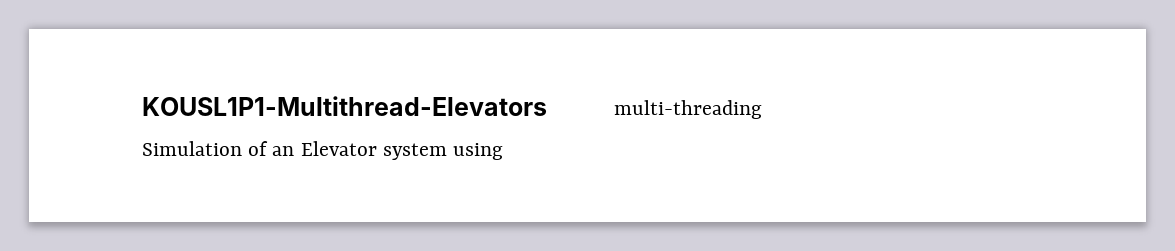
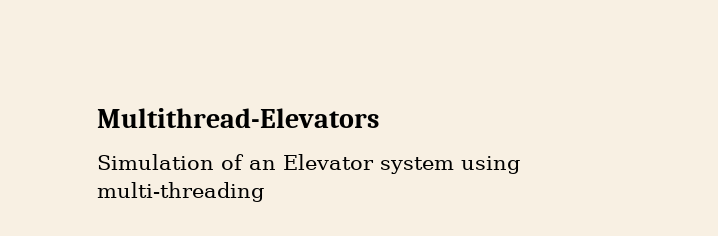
[142,96,547,116] KOUSL1P1-Multithread-Elevators -> [97,108,379,128] Multithread-Elevators

